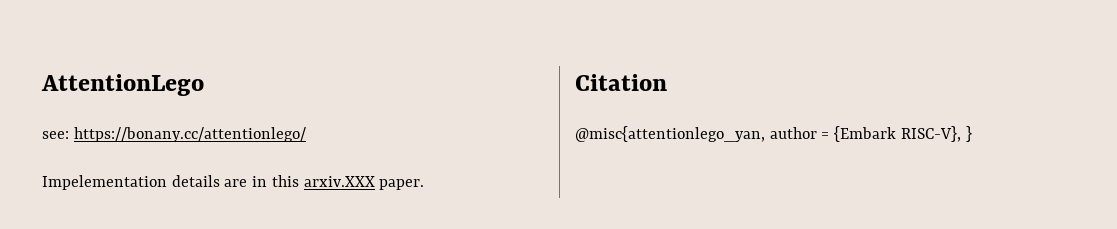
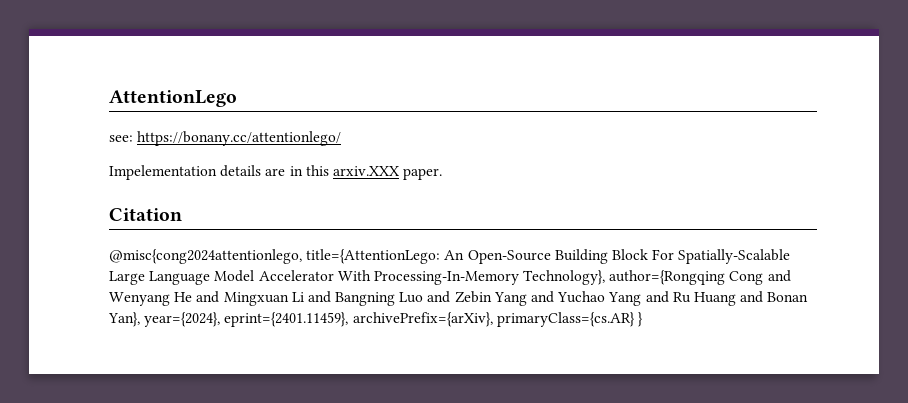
[575,126,961,142] @misc{attentionlego_yan, author = {Embark RISC-V}, -> [109,249,791,264] [109,270,791,285] [109,291,809,306] [108,312,635,327] @misc{cong2024attentionlego, title={AttentionLego: An Open-Source Building Block For Spatially-Scalable Large Language Model Accelerator With Processing-In-Memory Technology}, author={Rongqing Cong and Wenyang He and Mingxuan Li and Bangning Luo and Zebin Yang and Yuchao Yang and Ru Huang and Bonan Yan}, year={2024}, eprint={2401.11459}, archivePrefix={arXiv}, primaryClass={cs.AR}

